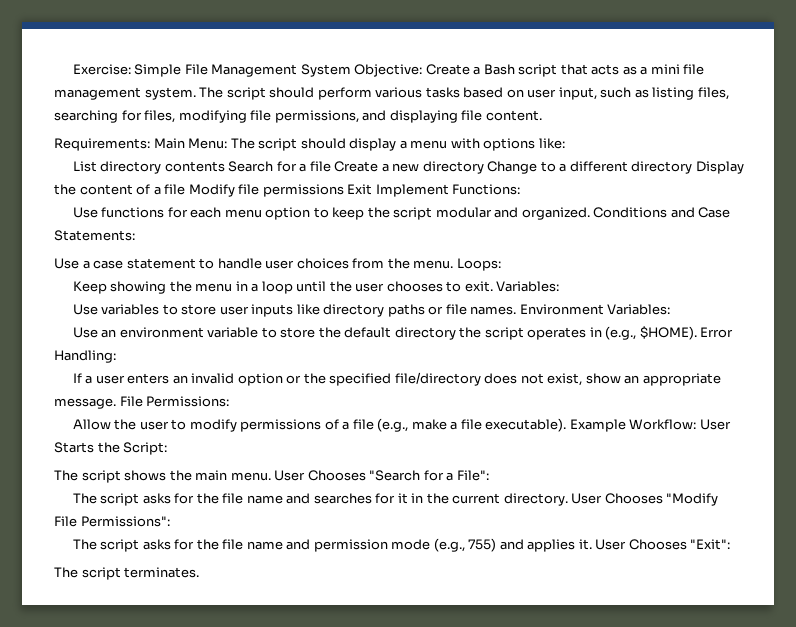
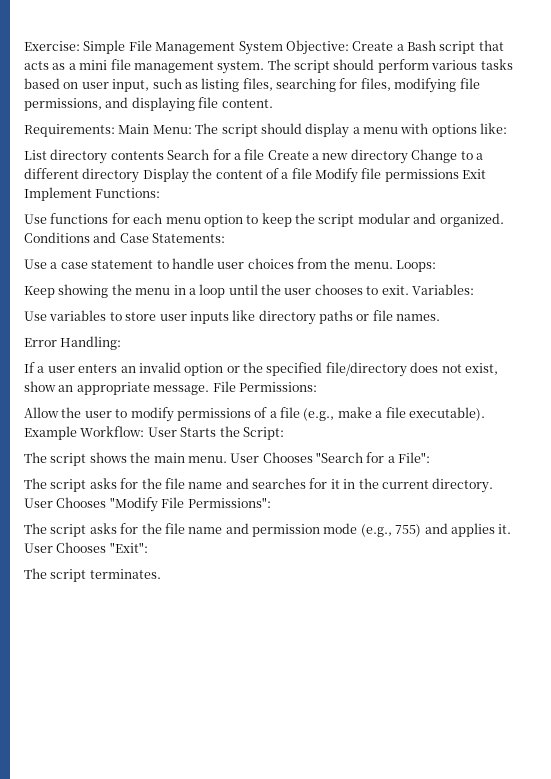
[519,304,671,315] [72,326,697,340] Environment Variables: // Use an environment variable to store the default directory the script operates in (e.g., $HOME). -> (441, 317) //

